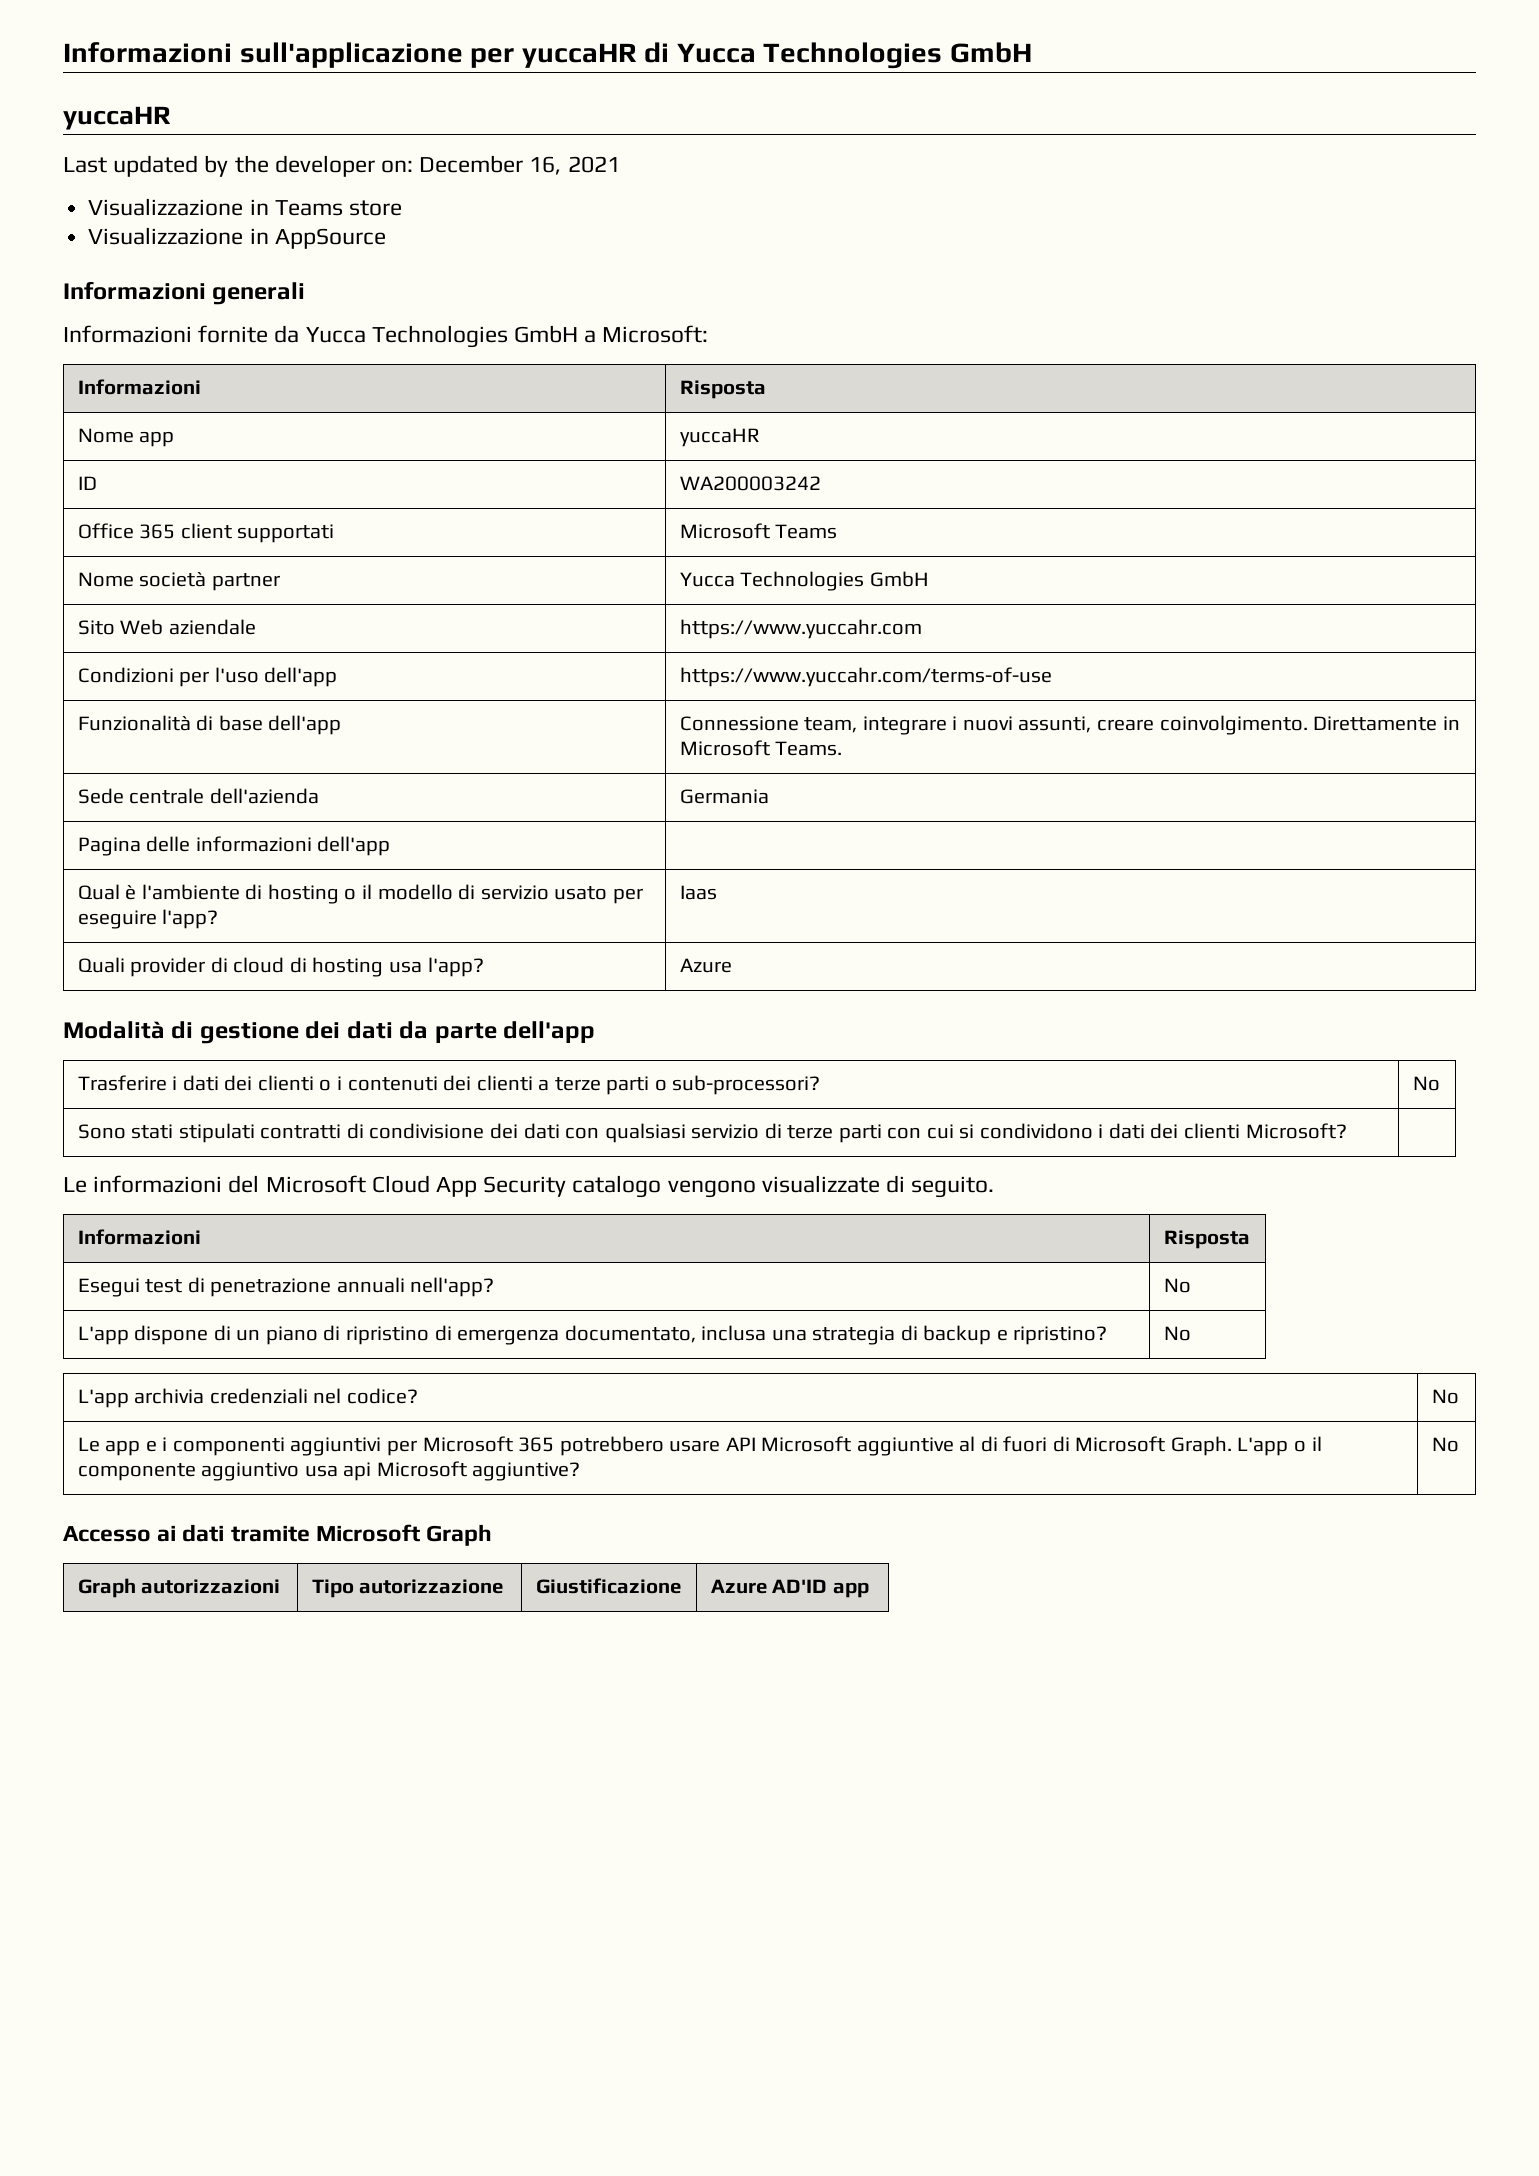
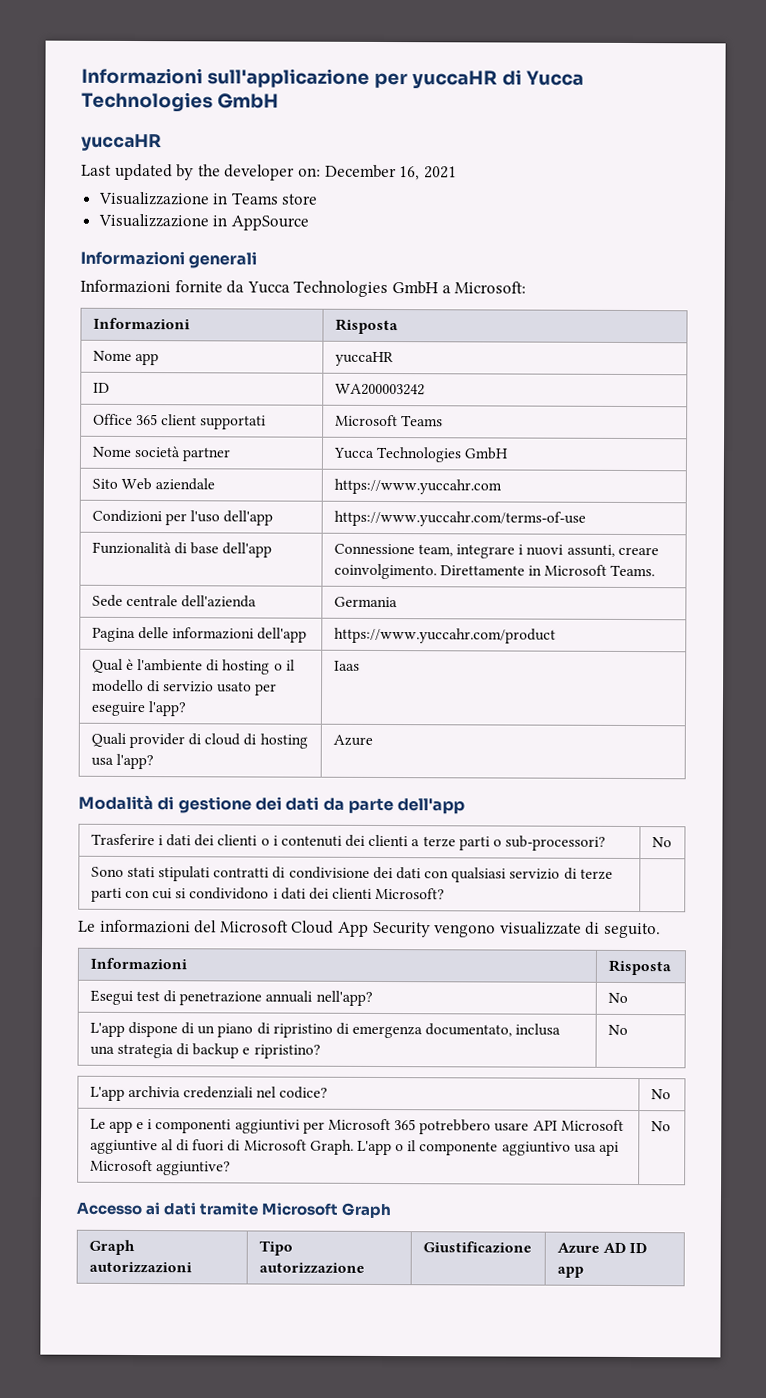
(391, 846) none -> [333,627,556,644] https://www.yuccahr.com/product
[572,1175,662,1198] catalogo -> (431, 929) none
[772,1579,828,1593] AD'ID -> [602,1242,647,1254] AD ID

